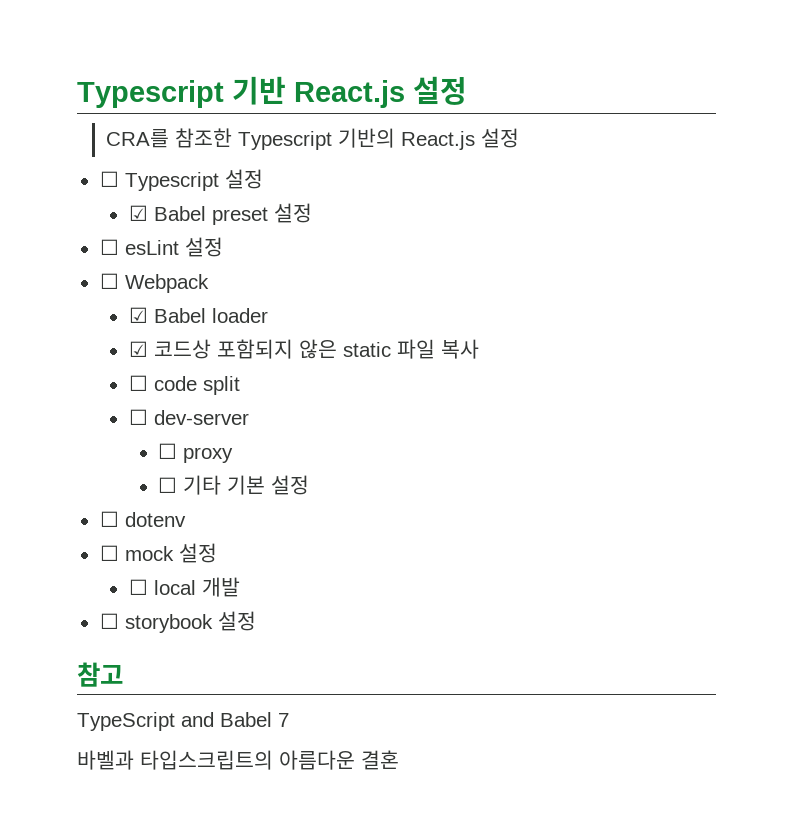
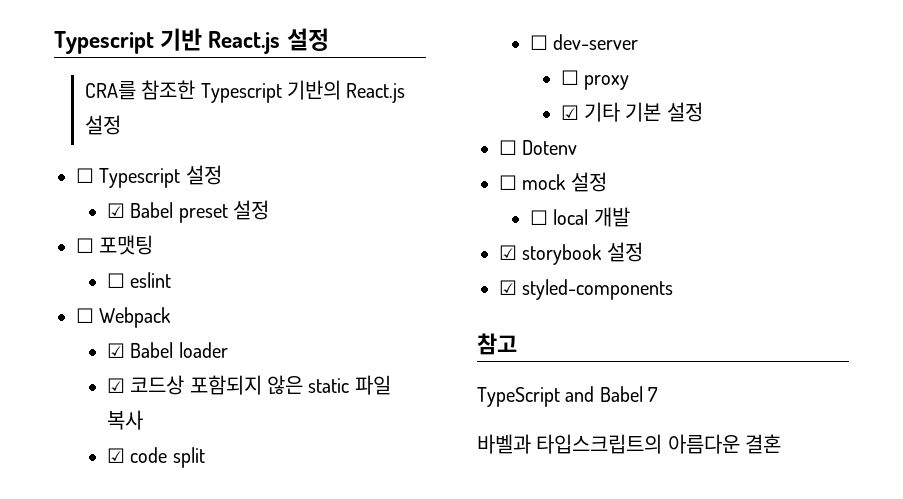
[124,237,223,257] esLint 설정 -> [99,235,154,255] [106,272,172,288] 포맷팅 // ☐ eslint
[128,375,148,391] ☐ -> [106,448,125,463] ☑
[158,477,178,493] ☐ -> [560,105,579,120] ☑
[124,512,186,527] dotenv -> [522,140,578,155] Dotenv
[99,613,119,629] ☐ -> [499,245,517,260] ☑
(256, 621) none -> [499,279,674,300] // ☑ styled-components

